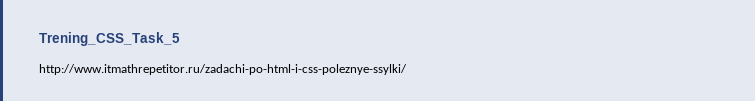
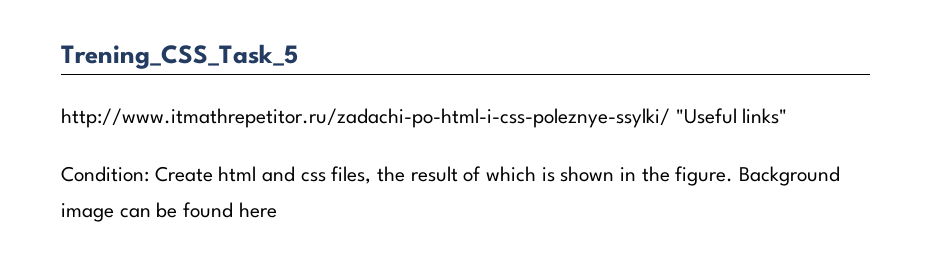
(407, 69) none -> [675,108,788,124] [61,166,841,186] [61,202,277,222] "Useful links" // Condition: Create html and css files, the result of which is shown in the figure. Background image can be found here

